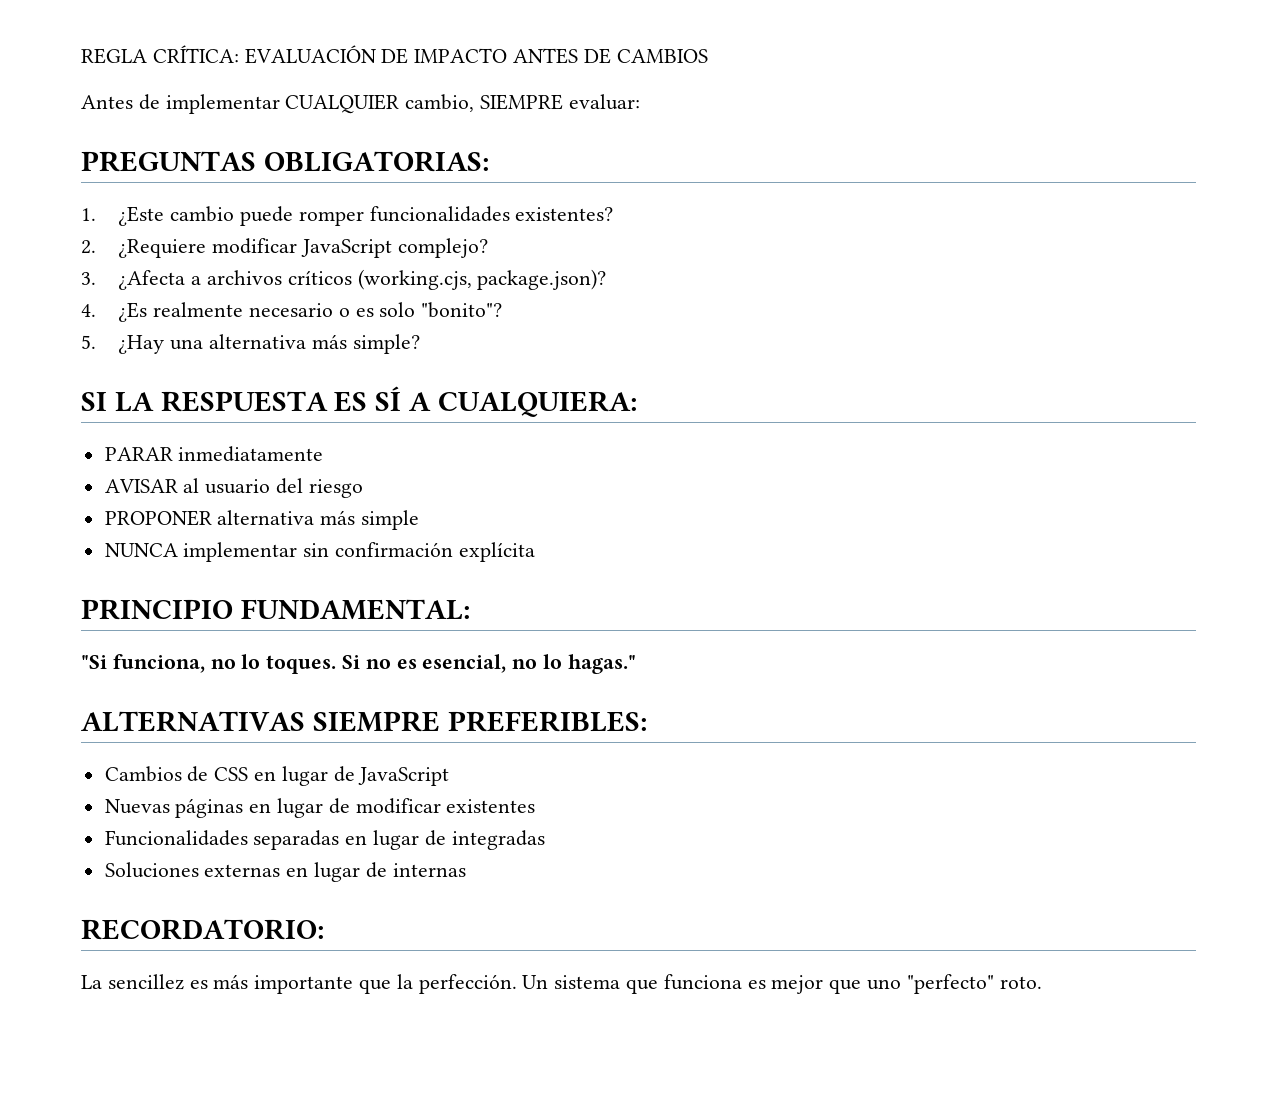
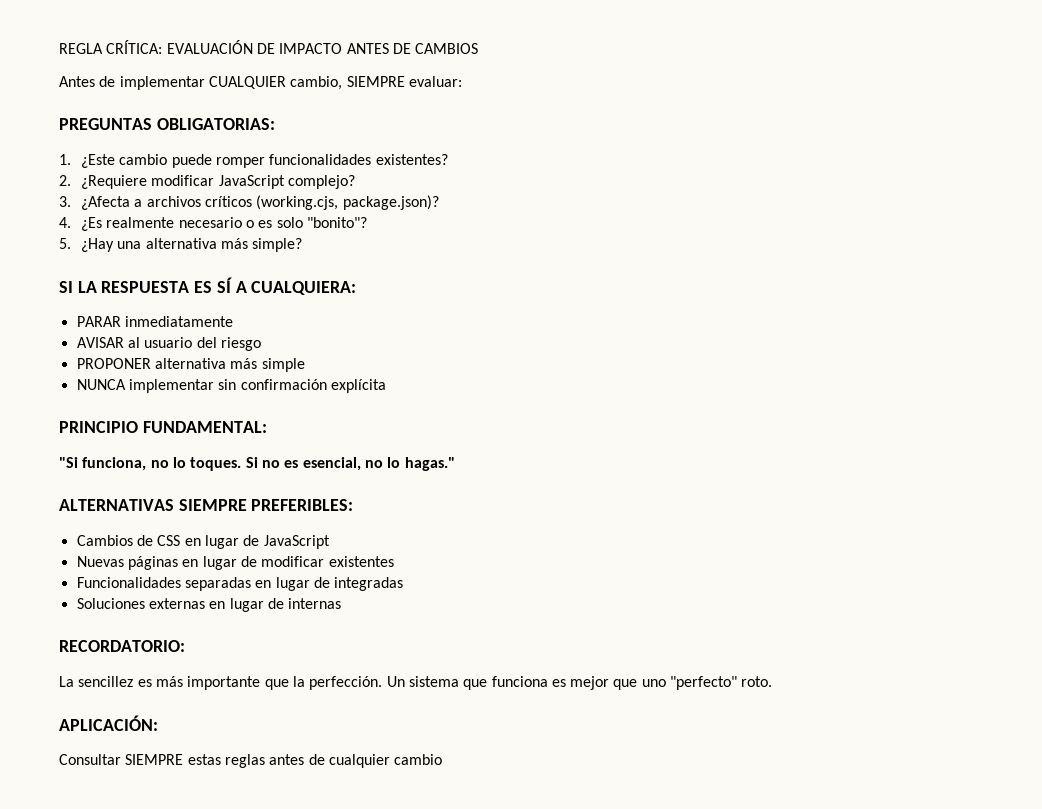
(1042, 982) none -> [59,715,158,731] [59,754,443,768] // APLICACIÓN: // Consultar SIEMPRE estas reglas antes de cualquier cambio

